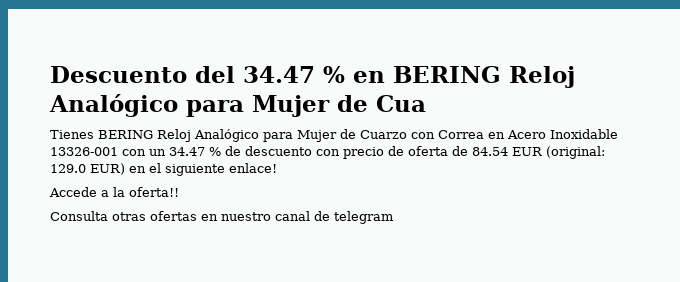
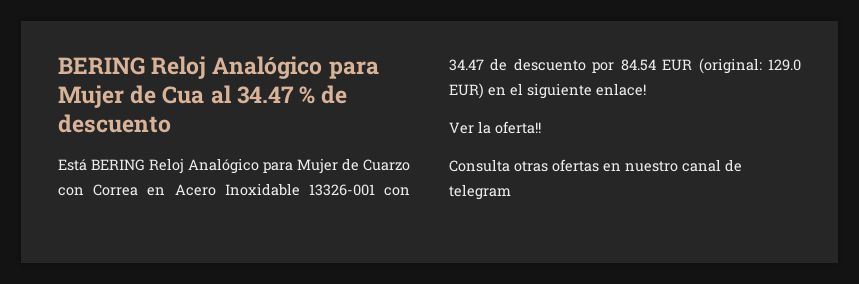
[50,66,385,83] Descuento del 34.47 % en -> (58, 66) none
[50,130,94,139] // Tienes -> [210,85,348,104] [58,114,171,133] [58,159,87,171] al 34.47 % de descuento // Está
[149,146,468,159] un 34.47 % de descuento con precio de oferta de -> [449,58,615,73] 34.47 de descuento por
[49,187,109,197] Accede a -> [449,122,474,134] Ver

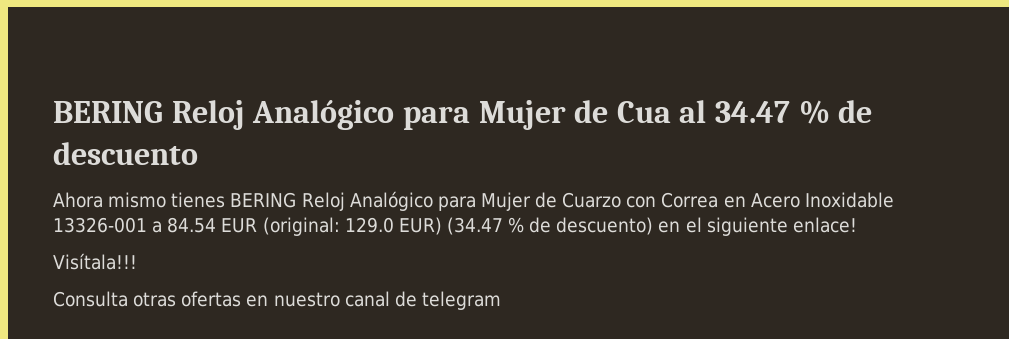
[58,159,87,171] Está -> [53,192,226,208] Ahora mismo tienes
[384,187,410,196] [449,58,615,73] con 34.47 de descuento por -> [152,221,163,233] a
(484, 91) none -> [446,217,654,235] (34.47 % de descuento)
[449,121,541,134] Ver la oferta!! -> [53,253,137,270] Visítala!!!

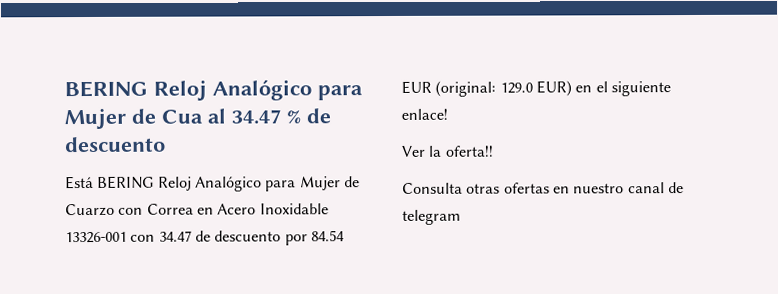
[53,192,226,208] Ahora mismo tienes -> [65,175,94,190] Está
[152,221,163,233] a -> [130,230,308,246] con 34.47 de descuento por
[446,217,654,235] (34.47 % de descuento) -> (572, 88) none
[53,253,137,270] Visítala!!! -> [401,145,494,157] Ver la oferta!!

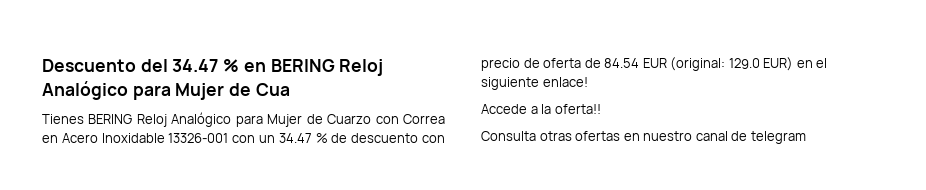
(64, 89) none -> [42,59,266,72] Descuento del 34.47 % en
[207,108,331,125] [64,136,166,153] [65,175,94,190] al 34.47 % de descuento // Está -> [42,114,84,124] // Tienes
[158,230,308,246] 34.47 de descuento por -> [259,133,446,143] [481,58,601,71] un 34.47 % de descuento con precio de oferta de
[401,145,426,157] Ver -> [481,104,538,114] Accede a

